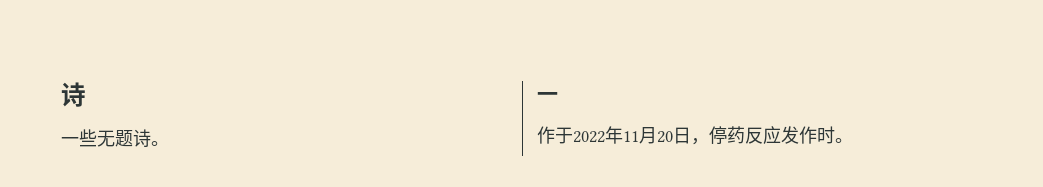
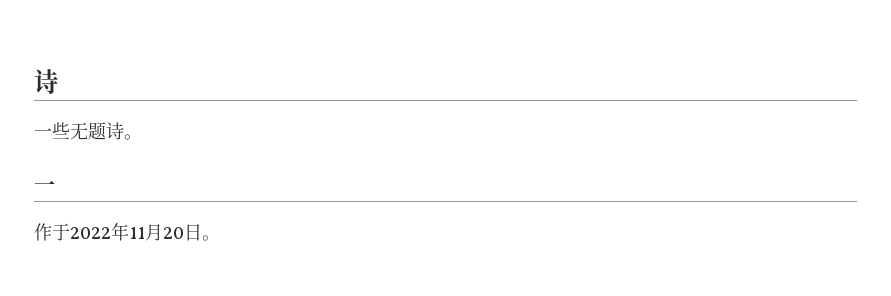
[691,126,835,145] ，停药反应发作时 -> (202, 232) none

